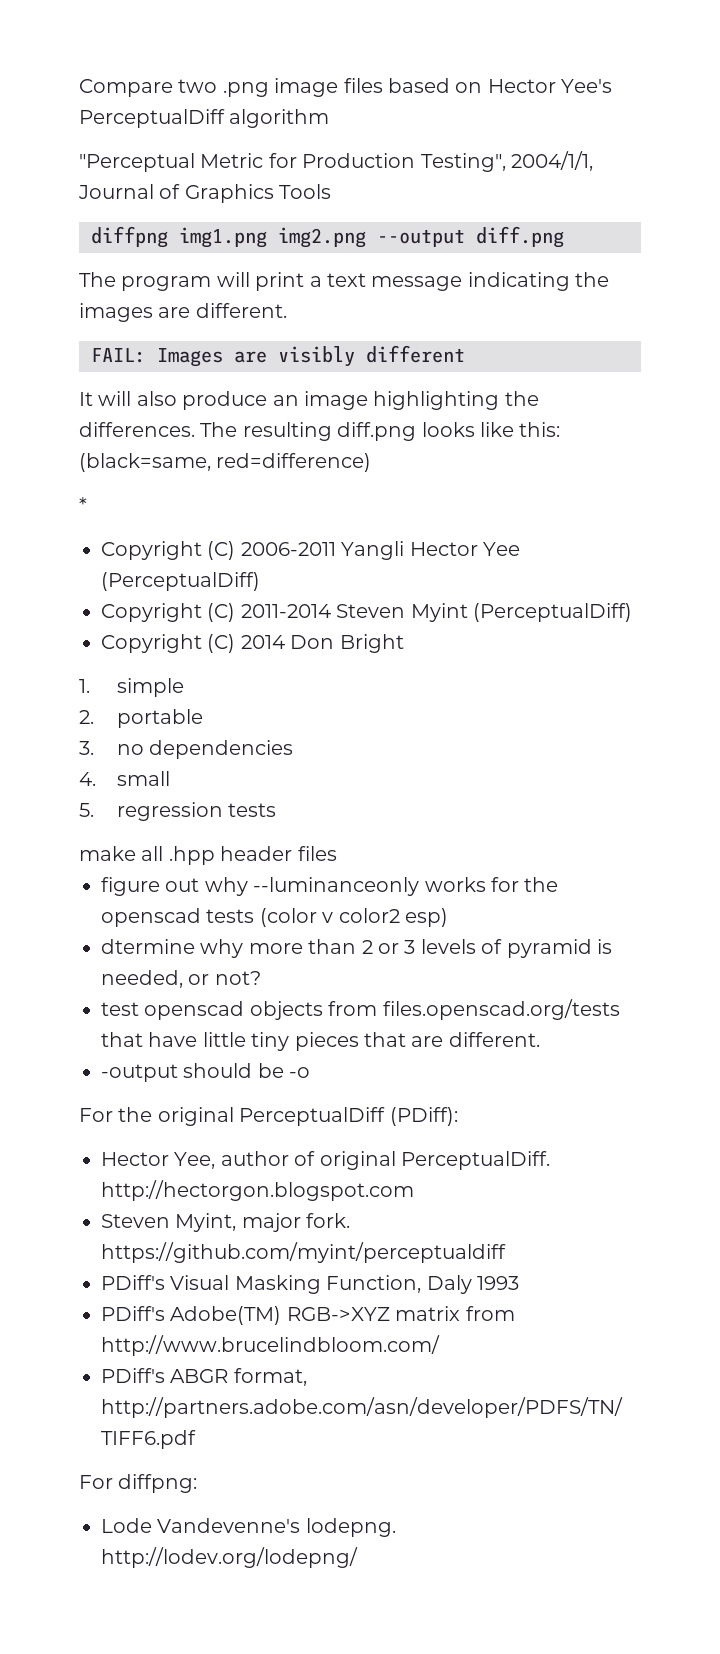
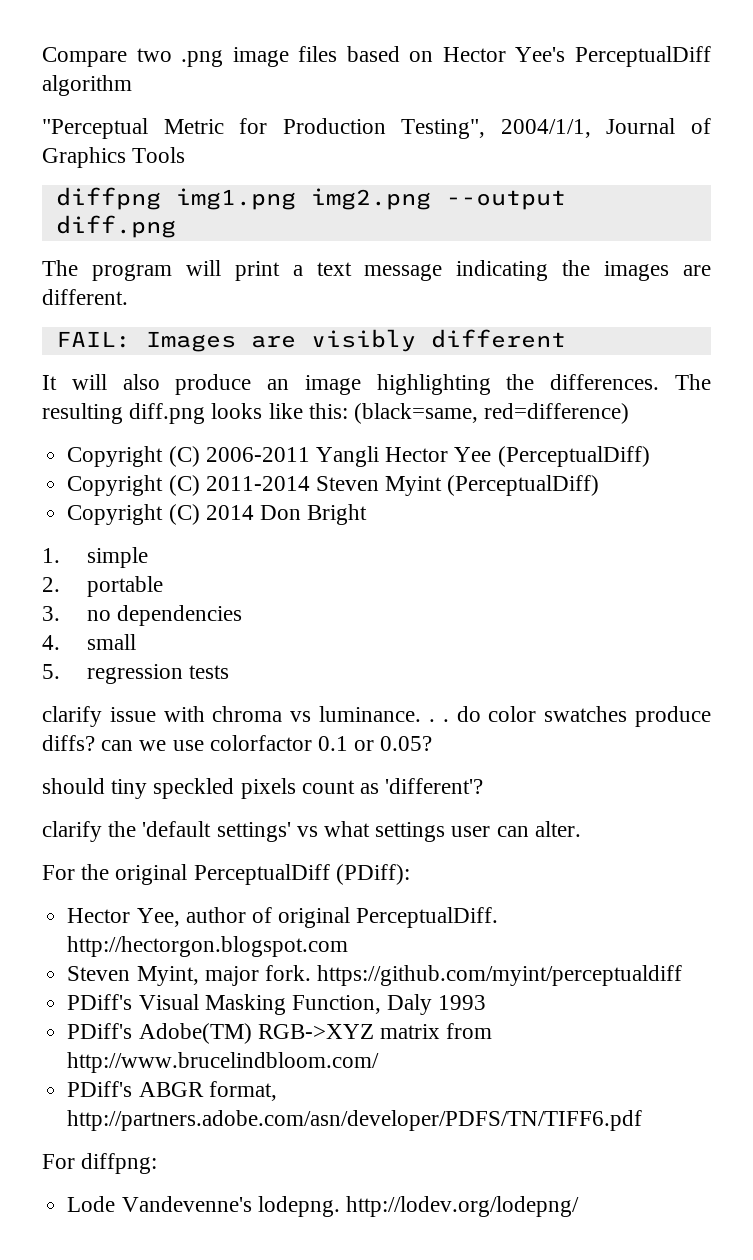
[79,497,87,512] // * -> (630, 413) none
[79,846,337,865] [101,877,559,896] [101,908,448,927] [101,939,612,958] [101,970,261,988] [101,999,620,1020] [101,1032,540,1051] [101,1063,311,1082] make all .hpp header files // figure out why --luminanceonly works for the openscad tests (color v color2 esp) // dtermine why more than 2 or 3 levels of pyramid is needed, or not? // test openscad objects from files.openscad.org/tests that have little tiny pieces that are different. // -output should be -o -> [42,706,711,727] [42,735,433,751] [42,778,484,799] [42,821,581,842] clarify issue with chroma vs luminance. . . do color swatches produce diffs? can we use colorfactor 0.1 or 0.05? // should tiny speckled pixels count as 'different'? // clarify the 'default settings' vs what settings user can alter.

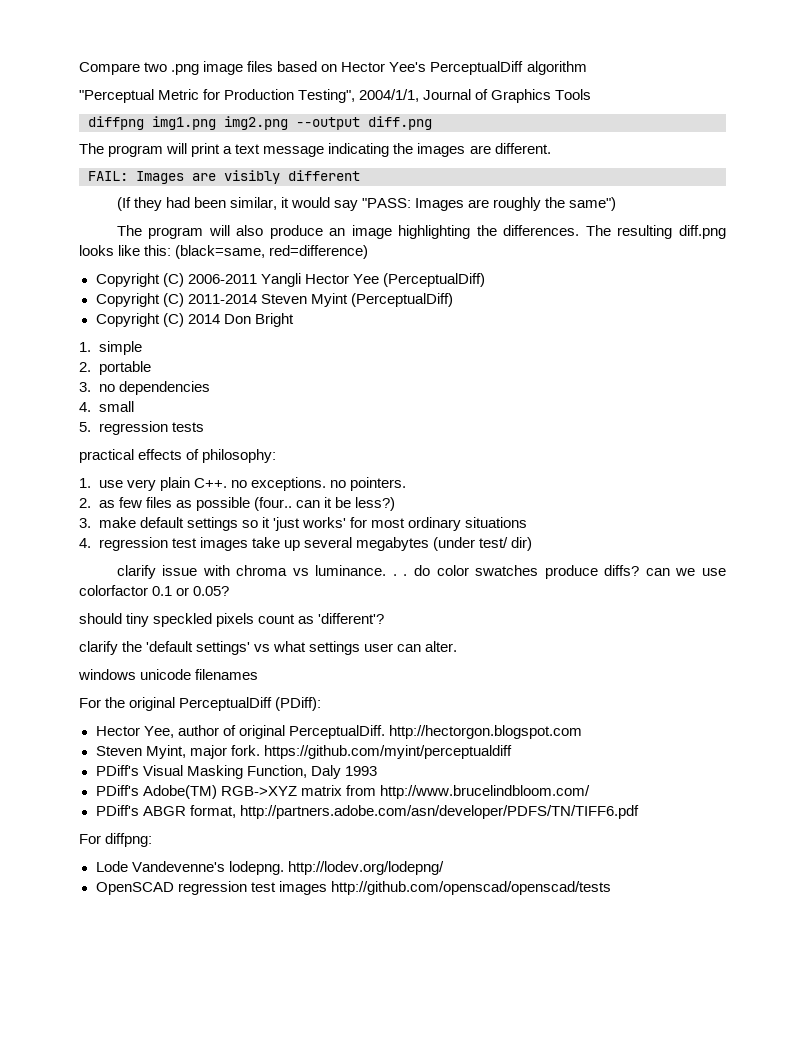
[42,375,57,390] It -> [116,197,617,211] [116,225,204,239] (If they had been similar, it would say "PASS: Images are roughly the same") // The program
(230, 672) none -> [79,449,277,463] [79,477,406,491] [79,497,395,511] [79,517,528,531] [79,537,532,551] // practical effects of philosophy: // 1. use very plain C++. no exceptions. no pointers. // 2. as few files as possible (four.. can it be less?) // 3. make default settings so it 'just works' for most ordinary situations // 4. regression test images take up several megabytes (under test/ dir)
(581, 829) none -> [78,669,259,680] // windows unicode filenames
(579, 1206) none -> [95,881,611,895] // OpenSCAD regression test images http://github.com/openscad/openscad/tests

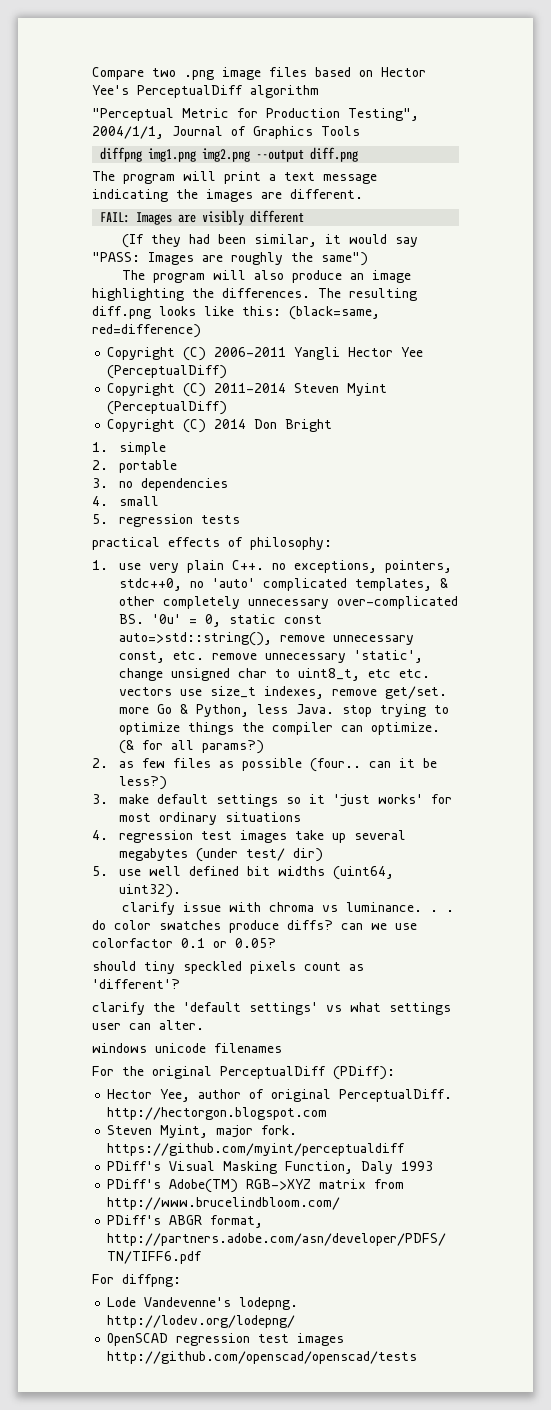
[250,477,406,491] exceptions. no pointers. -> [294,560,453,573] [119,578,449,591] [119,596,459,609] [119,614,323,627] [119,632,415,646] [119,650,424,663] [119,668,431,681] [119,686,448,699] [119,704,450,717] [119,722,441,735] [119,740,265,754] exceptions, pointers, stdc++0, no 'auto' complicated templates, & other completely unnecessary over-complicated BS. '0u' = 0, static const auto=>std::string(), remove unnecessary const, etc. remove unnecessary 'static', change unsigned char to uint8_t, etc etc. vectors use size_t indexes, remove get/set. more Go & Python, less Java. stop trying to optimize things the compiler can optimize. (& for all params?)
(532, 544) none -> [92,866,395,880] [119,884,182,898] // 5. use well defined bit widths (uint64, uint32).

